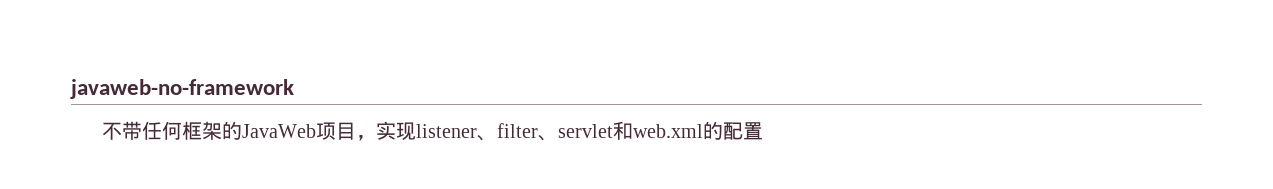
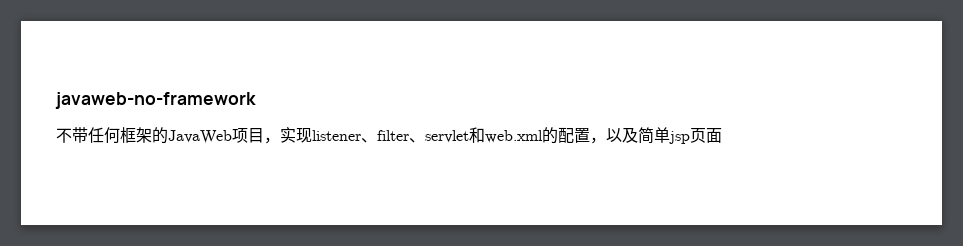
(763, 131) none -> [590,127,722,144] ，以及简单jsp页面

